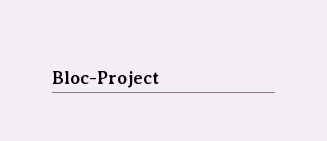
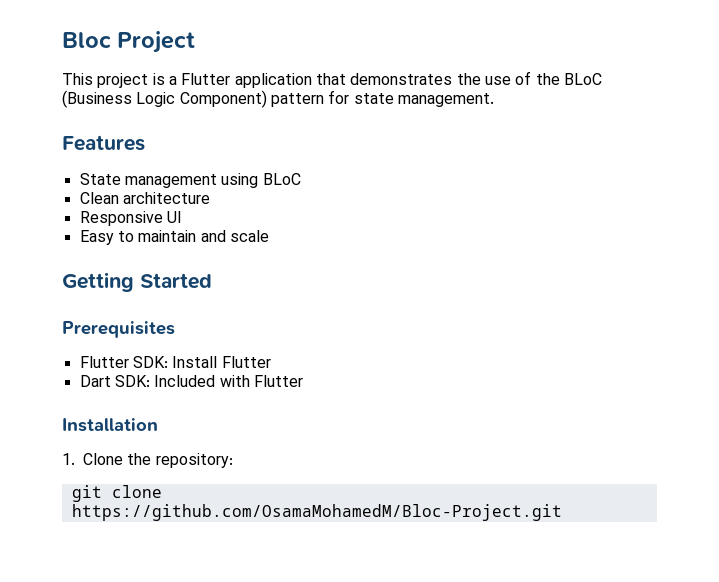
[52,71,159,88] Bloc-Project -> [62,31,196,53] [62,71,602,88] [62,90,494,108] [62,135,145,151] [79,173,301,188] [79,192,210,204] [79,211,182,226] [79,230,269,245] [62,272,212,292] [62,321,175,338] [79,356,271,368] [79,375,303,387] [62,418,158,432] [62,453,233,468] [71,485,162,502] [71,504,562,521] Bloc Project // This project is a Flutter application that demonstrates the use of the BLoC (Business Logic Component) pattern for state management. // Features // State management using BLoC // Clean architecture // Responsive UI // Easy to maintain and scale // Getting Started // Prerequisites // Flutter SDK: Install Flutter // Dart SDK: Included with Flutter // Installation // 1. Clone the repository: // git clone https://github.com/OsamaMohamedM/Bloc-Project.git

